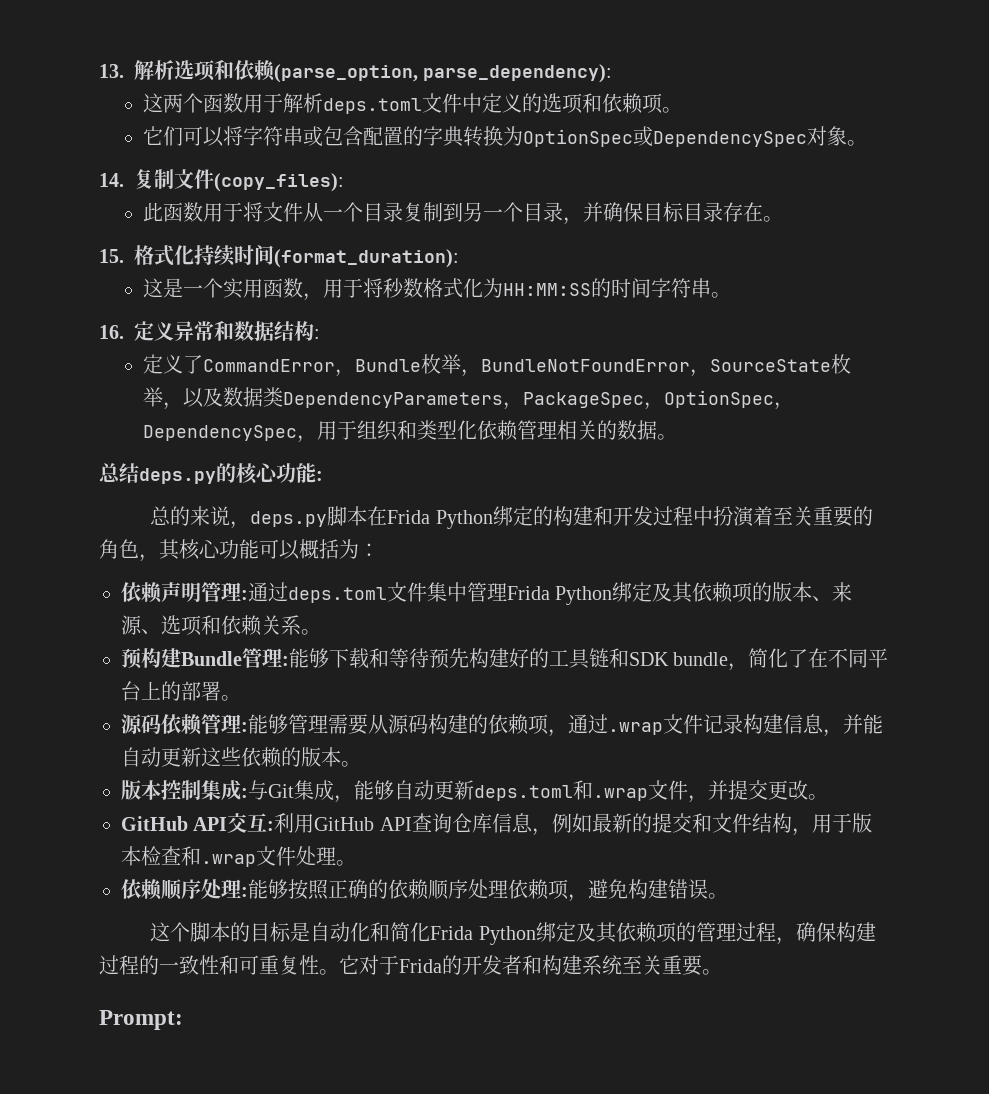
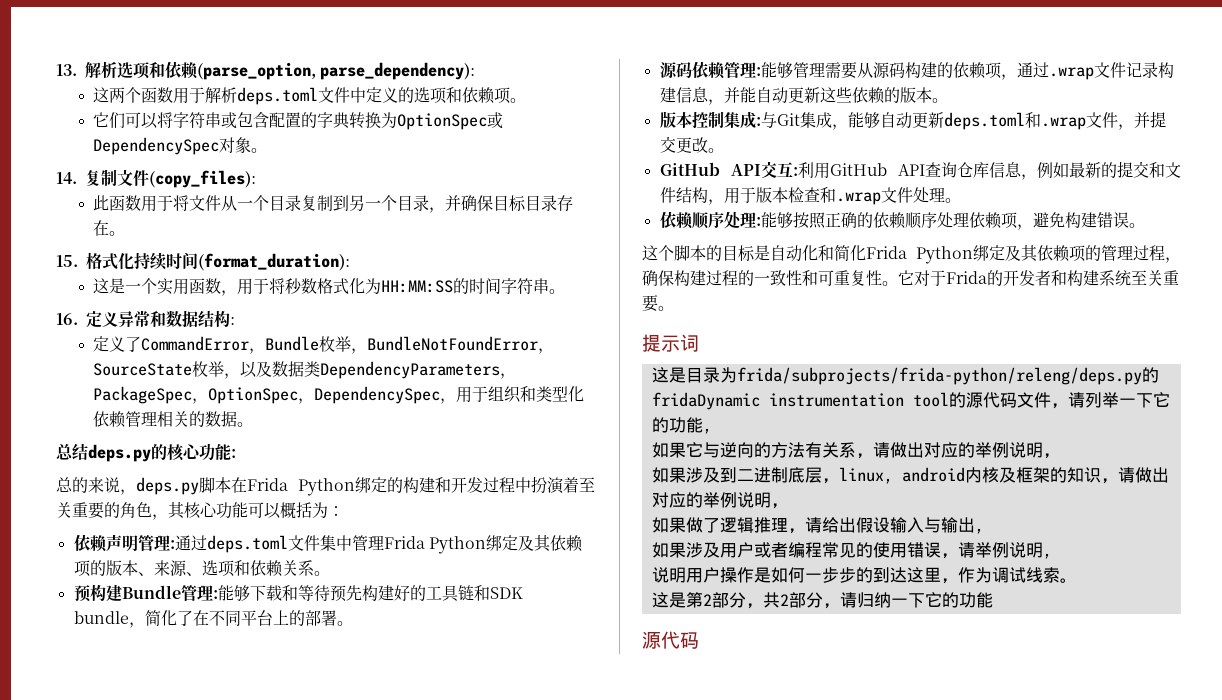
[99,1010,183,1030] Prompt: -> [642,334,699,352] [651,367,1159,385] [651,392,1170,410] [651,417,712,434] [651,442,1060,459] [651,467,1169,484] [651,492,788,509] [651,517,984,534] [651,542,1052,559] [651,567,1077,584] [651,592,993,609] [642,631,699,649] 提示词 // 这是目录为frida/subprojects/frida-python/releng/deps.py的fridaDynamic instrumentation tool的源代码文件，请列举一下它的功能, // 如果它与逆向的方法有关系，请做出对应的举例说明， // 如果涉及到二进制底层，linux, android内核及框架的知识，请做出对应的举例说明， // 如果做了逻辑推理，请给出假设输入与输出, // 如果涉及用户或者编程常见的使用错误，请举例说明, // 说明用户操作是如何一步步的到达这里，作为调试线索。 // 这是第2部分，共2部分，请归纳一下它的功能 // 源代码

